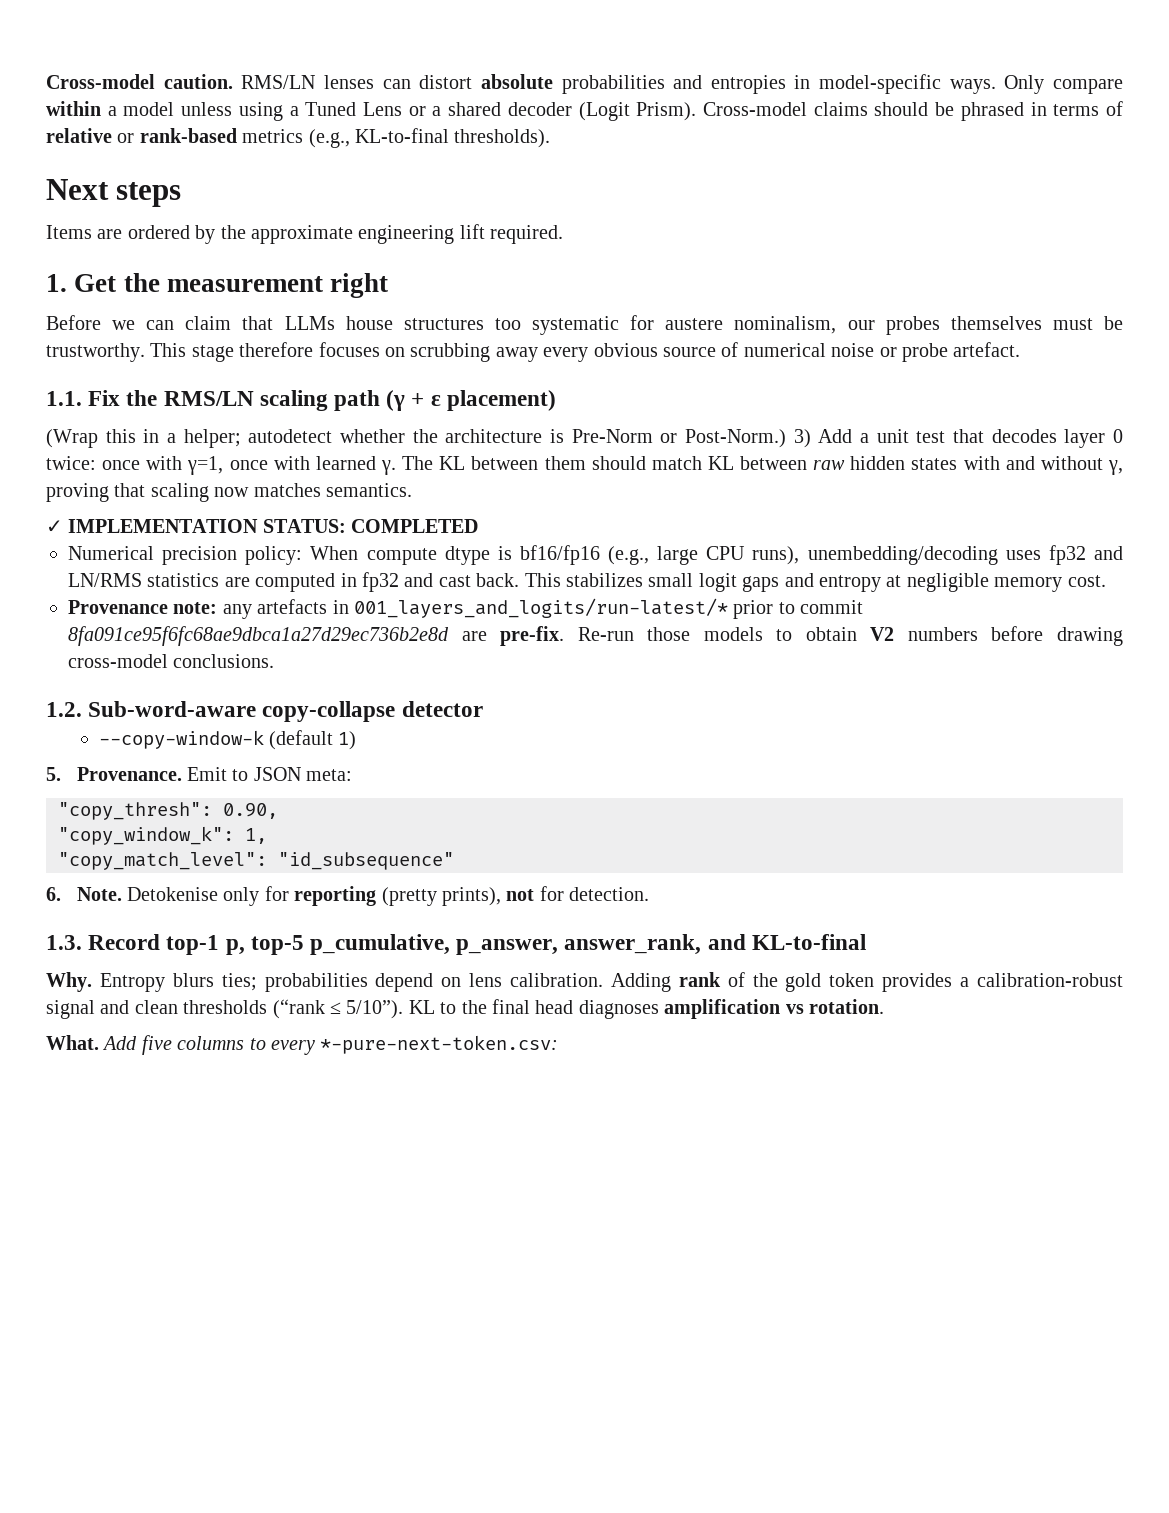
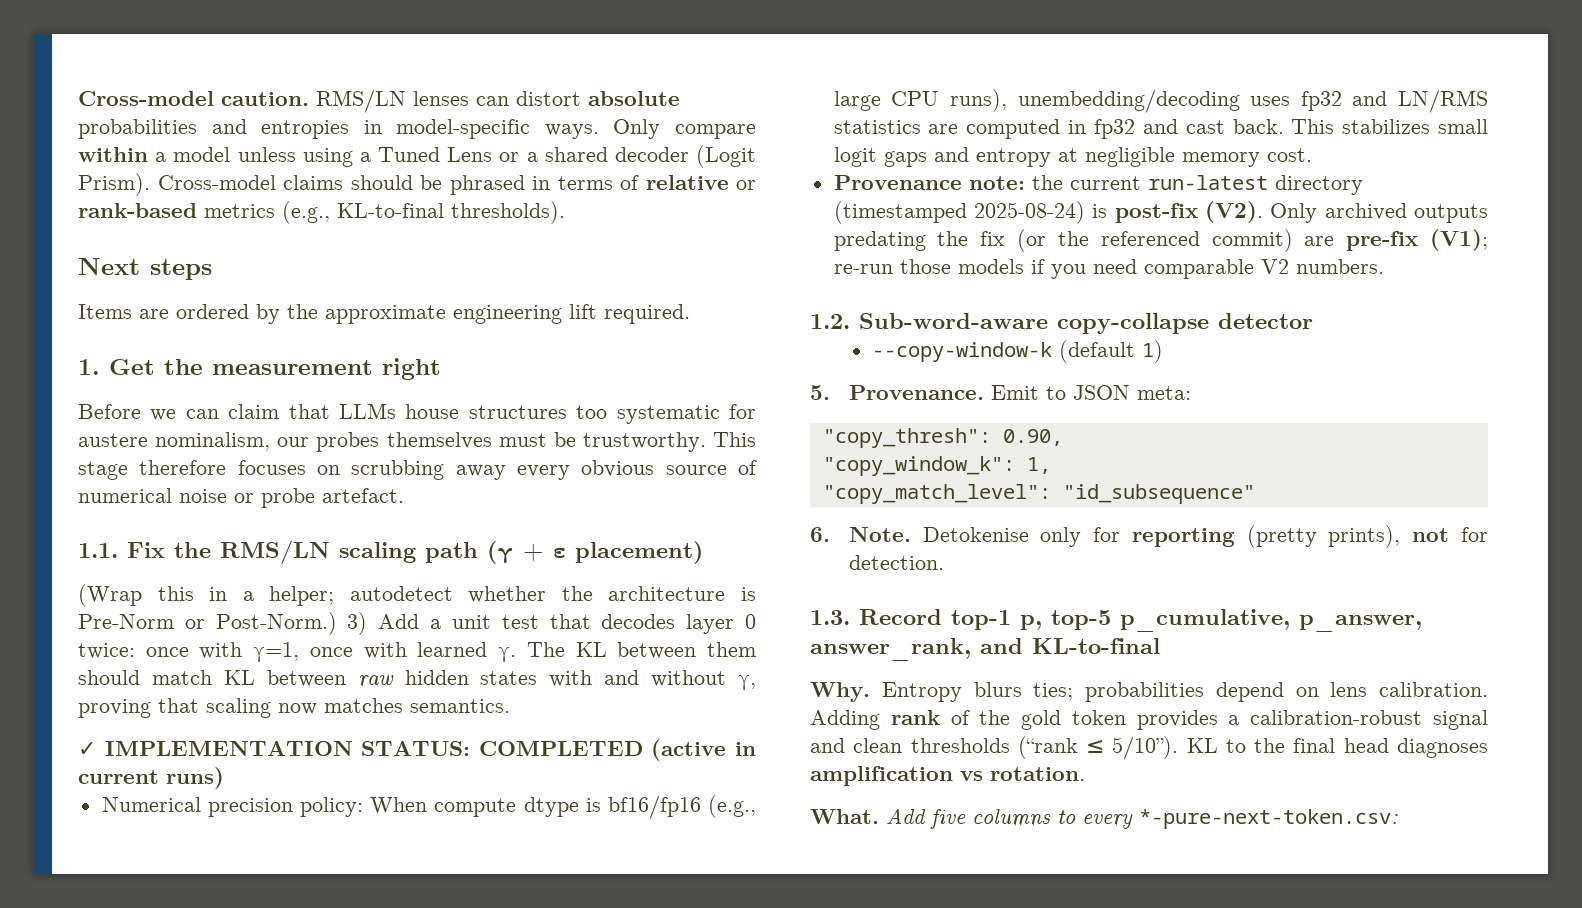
(479, 526) none -> [651,739,757,761] [78,767,224,789] (active in current runs)
[222,598,864,619] [68,626,1123,646] [68,654,275,668] any artefacts in 001_layers_and_logits/run-latest/* prior to commit 8fa091ce95f6fc68ae9dbca1a27d29ec736b2e8d are pre‑fix. Re‑run those models to obtain V2 numbers before drawing cross‑model conclusions. -> [1031,175,1363,195] [833,201,1488,224] [833,229,1488,252] [833,259,1384,279] the current run-latest directory (timestamped 2025‑08‑24) is post‑fix (V2). Only archived outputs predating the fix (or the referenced commit) are pre‑fix (V1); re‑run those models if you need comparable V2 numbers.

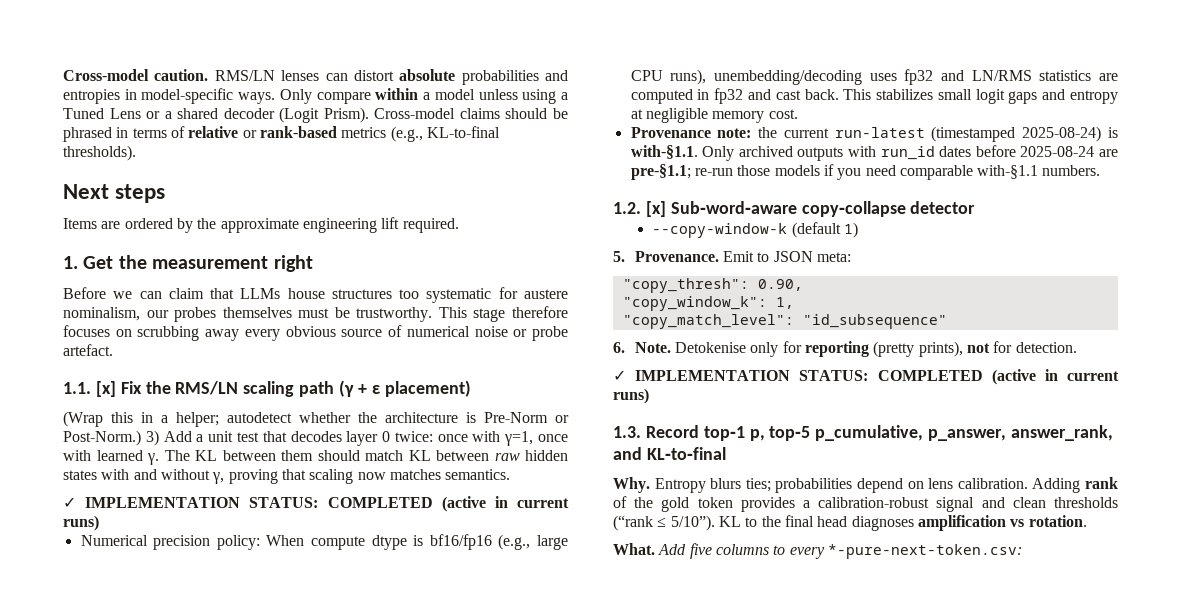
(118, 550) none -> [95,381,116,397] [x]
[1274,175,1363,195] directory -> (925, 132) none
[1114,201,1263,223] post‑fix (V2). -> [630,145,698,159] with‑§1.1.
[833,229,1488,252] predating the fix (or the referenced commit) are pre‑fix (V1); -> [848,145,1118,160] [630,164,691,180] with run_id dates before 2025‑08‑24 are pre‑§1.1;
[1260,259,1289,274] V2 -> [977,165,1039,179] with‑§1.1
(850, 321) none -> [645,201,666,217] [x]
(944, 562) none -> [613,369,1119,385] [613,388,649,404] // ✓ IMPLEMENTATION STATUS: COMPLETED (active in current runs)

